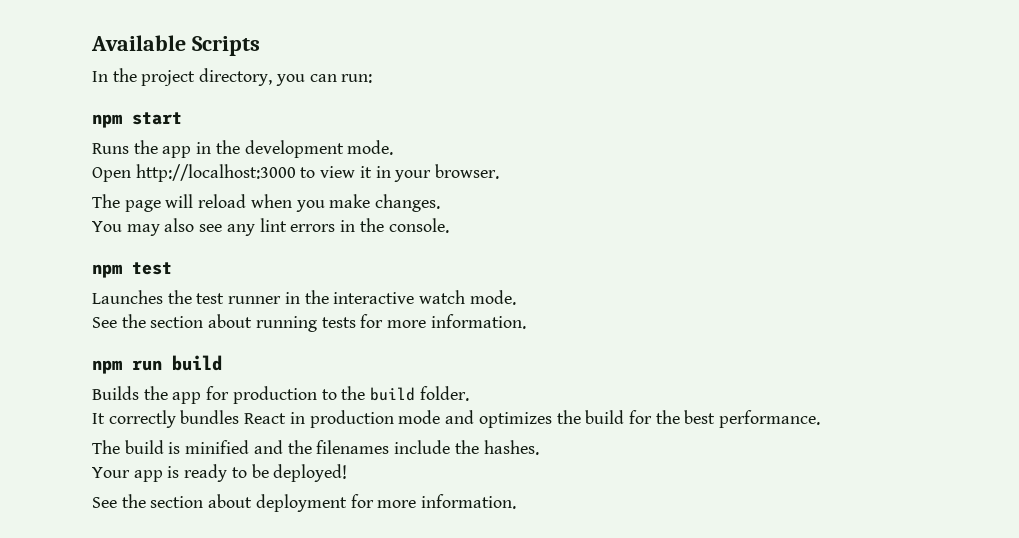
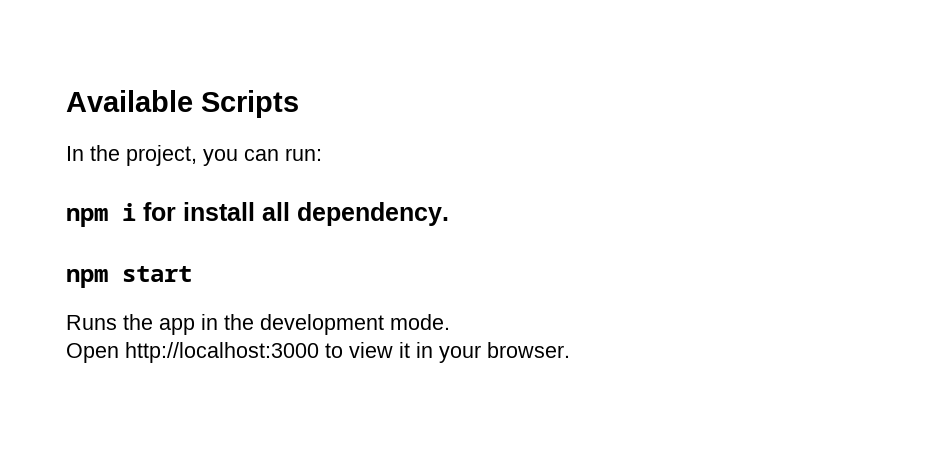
[141,68,273,86] project directory, -> [126,145,197,166] project,
(373, 78) none -> [66,202,449,227] // npm i for install all dependency.
[92,194,441,212] [92,218,449,236] [92,262,172,278] [92,290,516,305] [92,314,526,332] [92,355,222,374] [92,386,469,404] [92,410,821,428] [92,440,539,455] [92,464,348,482] [92,494,517,512] // The page will reload when you make changes. // You may also see any lint errors in the console. // npm test // Launches the test runner in the interactive watch mode. // See the section about running tests for more information. // npm run build // Builds the app for production to the build folder. // It correctly bundles React in production mode and optimizes the build for the best performance. // The build is minified and the filenames include the hashes. // Your app is ready to be deployed! // See the section about deployment for more information. -> (570, 350) none

